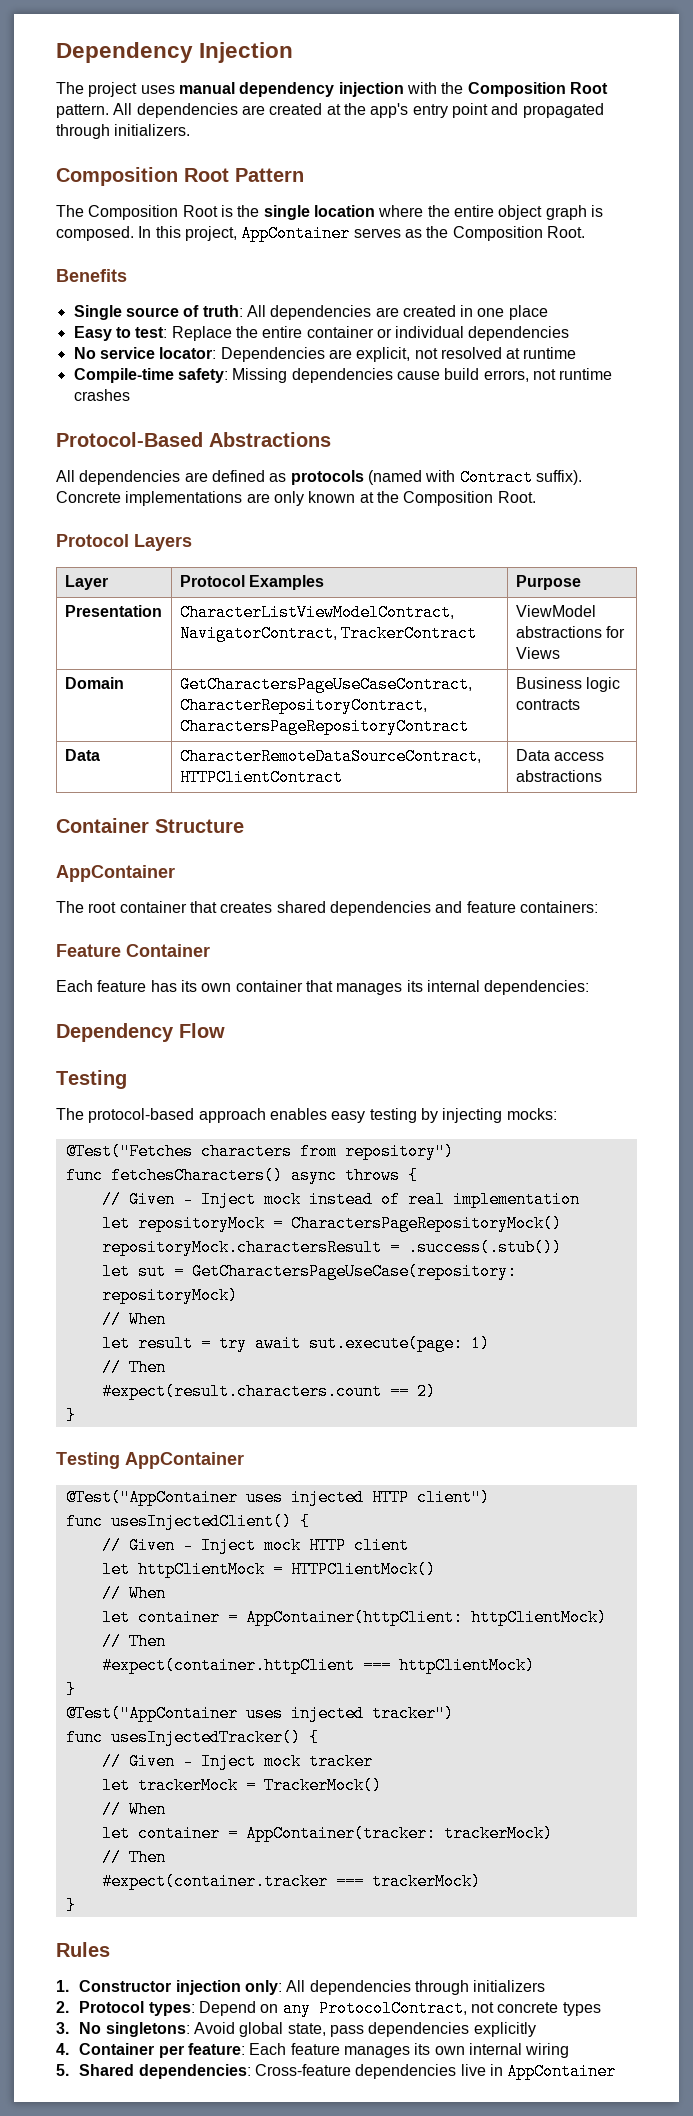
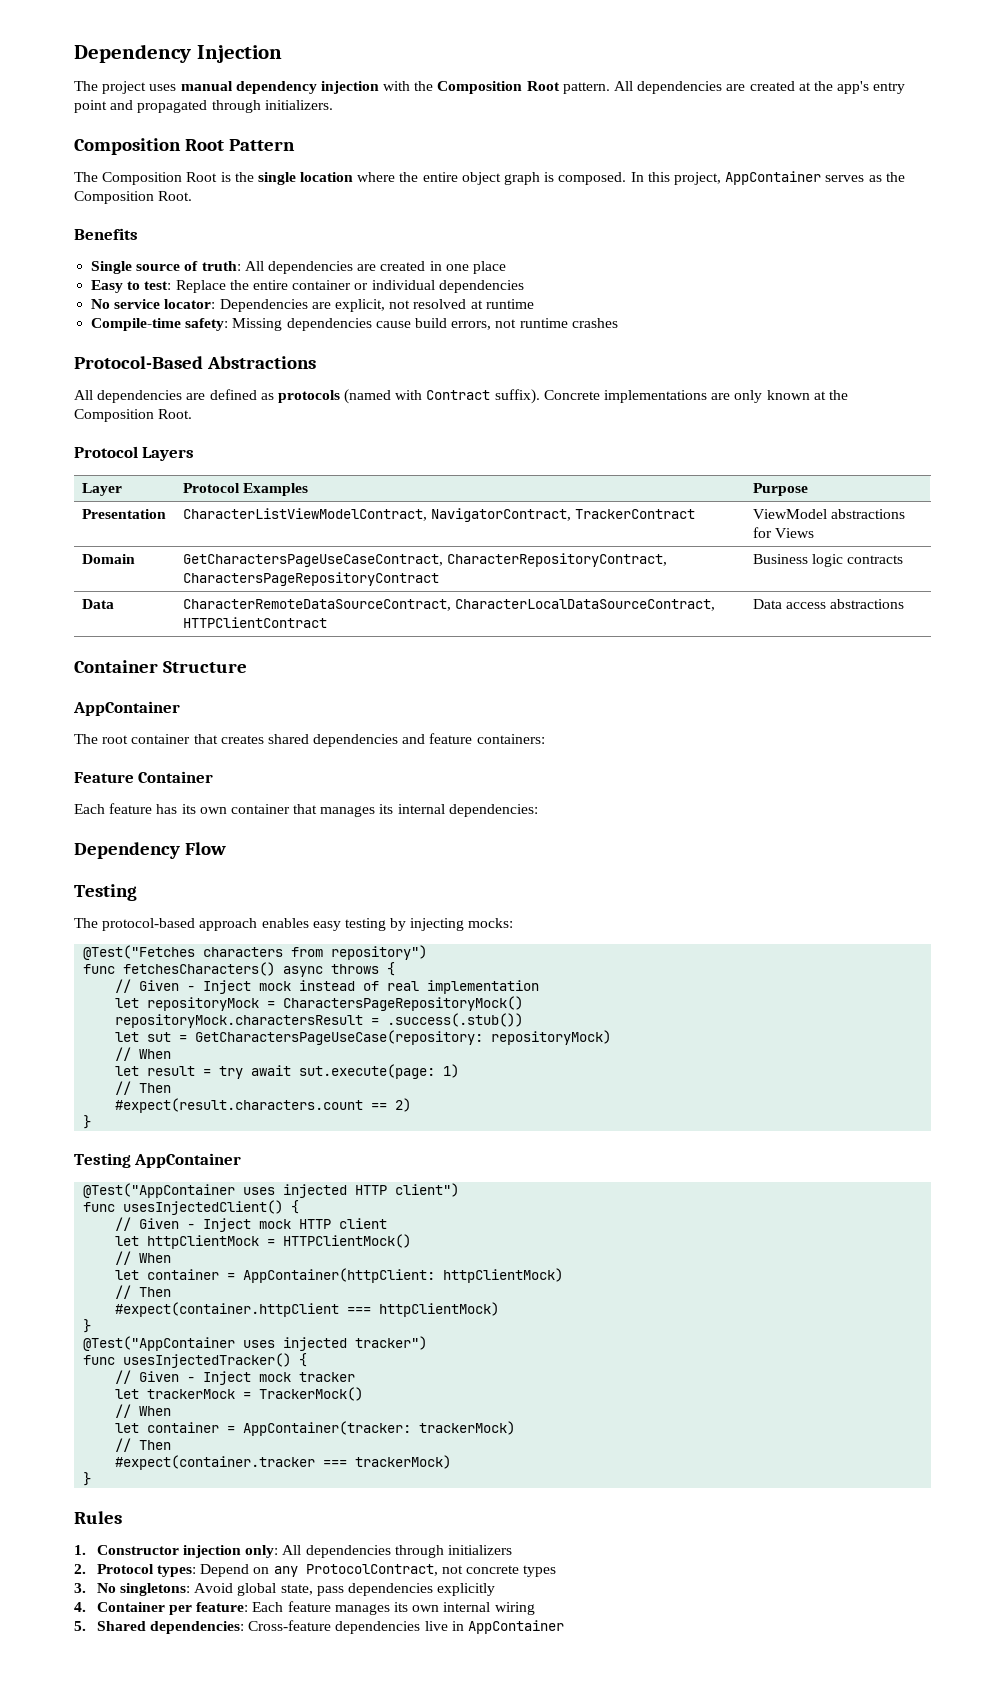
(481, 756) none -> [455,599,716,611] CharacterLocalDataSourceContract,

